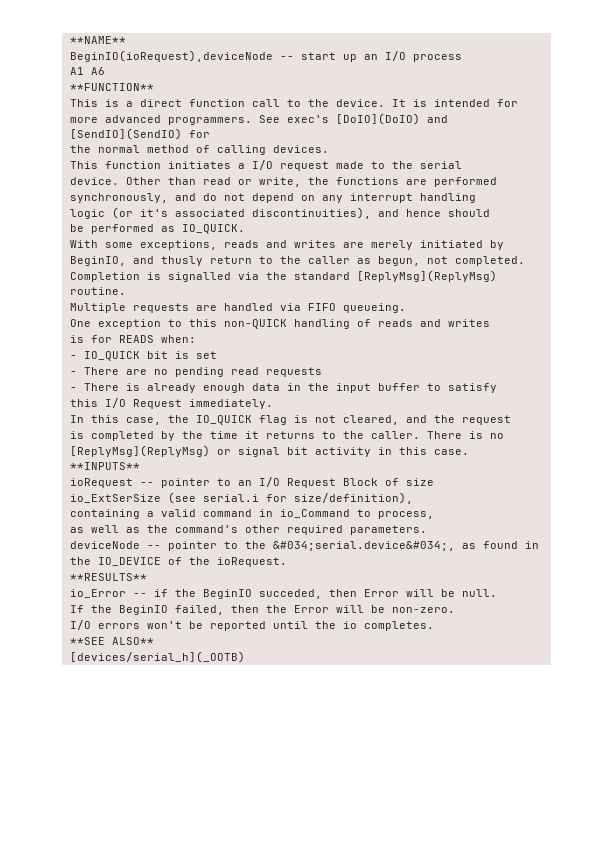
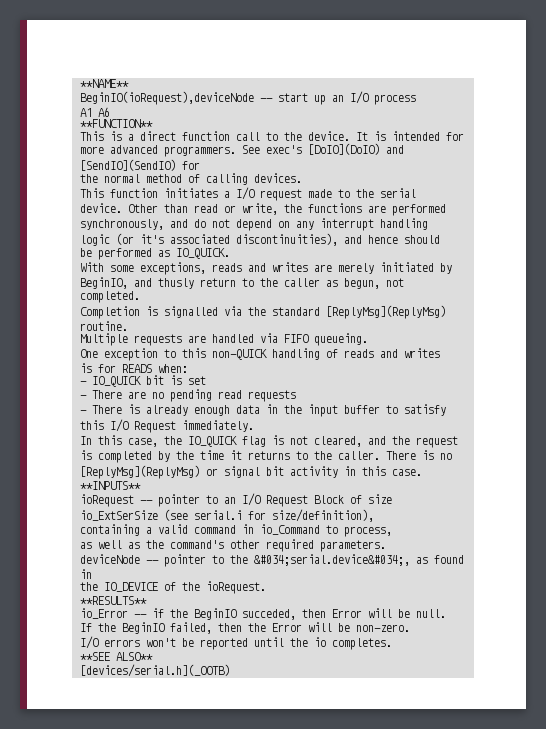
[69,651,245,663] [devices/serial_h](_OOTB) -> [79,664,230,677] [devices/serial.h](_OOTB)

